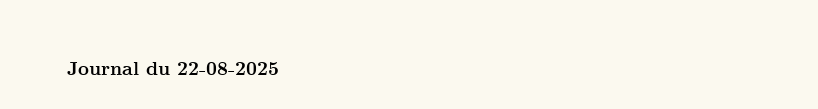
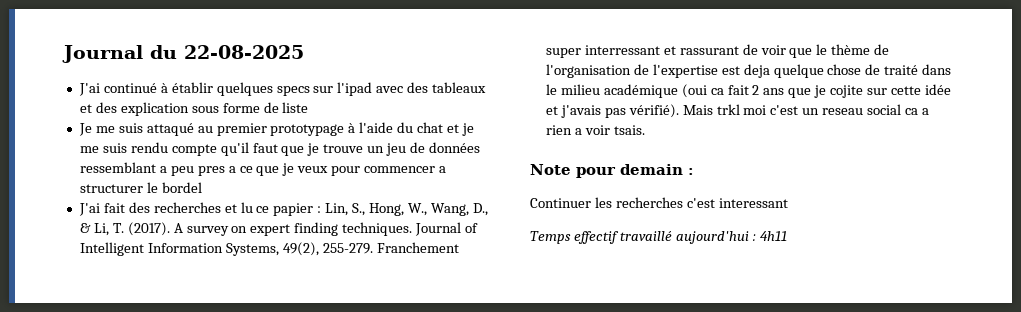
(279, 68) none -> [78,82,487,96] [79,102,309,116] [78,122,474,136] [79,142,480,156] [79,162,447,176] [79,182,202,193] [78,202,488,216] [79,222,479,236] [79,242,459,256] [545,44,890,58] [545,64,952,78] [545,84,951,98] [545,104,929,118] [545,125,645,135] [530,164,694,178] [530,197,788,208] [530,231,787,244] // J'ai continué à établir quelques specs sur l'ipad avec des tableaux et des explication sous forme de liste // Je me suis attaqué au premier prototypage à l'aide du chat et je me suis rendu compte qu'il faut que je trouve un jeu de données ressemblant a peu pres a ce que je veux pour commencer a structurer le bordel // J'ai fait des recherches et lu ce papier : Lin, S., Hong, W., Wang, D., & Li, T. (2017). A survey on expert finding techniques. Journal of Intelligent Information Systems, 49(2), 255-279. Franchement super interressant et rassurant de voir que le thème de l'organisation de l'expertise est deja quelque chose de traité dans le milieu académique (oui ca fait 2 ans que je cojite sur cette idée et j'avais pas vérifié). Mais trkl moi c'est un reseau social ca a rien a voir tsais. // Note pour demain : // Continuer les recherches c'est interessant // Temps effectif travaillé aujourd'hui : 4h11

